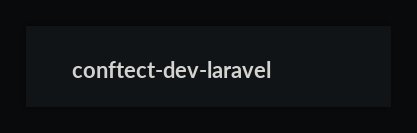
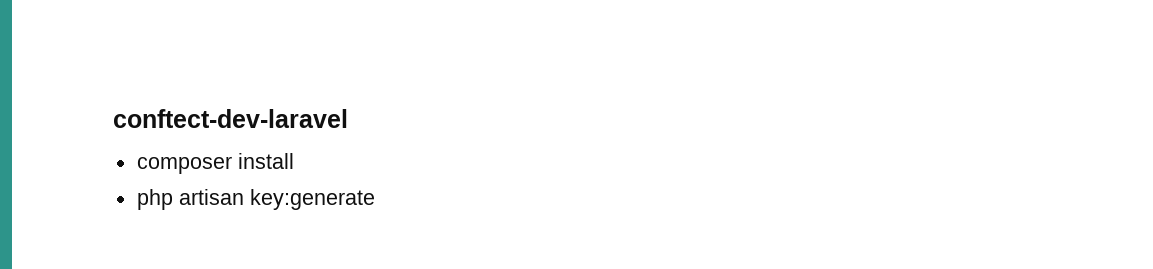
(271, 69) none -> [136,153,294,174] [136,189,375,210] // composer install // php artisan key:generate

